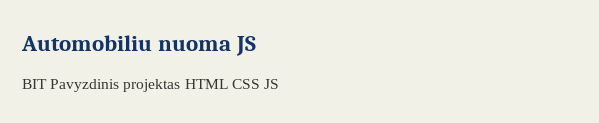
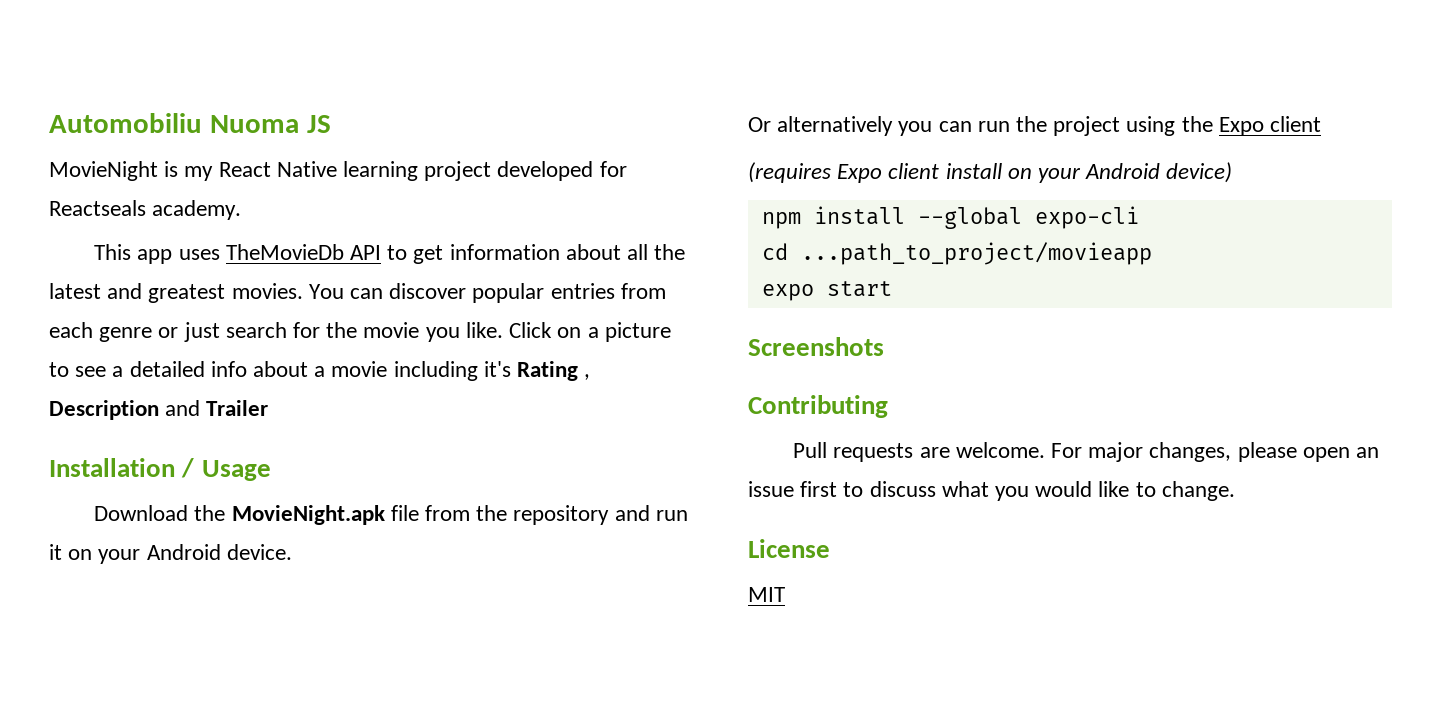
[158,39,232,51] nuoma -> [209,115,299,133] Nuoma
[22,79,279,92] BIT Pavyzdinis projektas HTML CSS JS -> [49,161,627,181] [49,200,242,220] [94,244,686,264] [49,283,666,303] [49,322,671,342] [49,361,591,381] [49,400,269,420] [49,458,271,481] [94,505,688,525] [49,544,292,564] [748,116,1322,136] [748,162,1233,183] [761,206,1139,229] [761,242,1152,265] [761,281,892,301] [748,337,884,356] [748,395,888,418] [793,442,1379,462] [748,481,1235,501] [748,539,830,558] [748,587,785,602] MovieNight is my React Native learning project developed for Reactseals academy. // This app uses TheMovieDb API to get information about all the latest and greatest movies. You can discover popular entries from each genre or just search for the movie you like. Click on a picture to see a detailed info about a movie including it's Rating , Description and Trailer // Installation / Usage // Download the MovieNight.apk file from the repository and run it on your Android device. // Or alternatively you can run the project using the Expo client // (requires Expo client install on your Android device) // npm install --global expo-cli // cd ...path_to_project/movieapp // expo start // Screenshots // Contributing // Pull requests are welcome. For major changes, please open an issue first to discuss what you would like to change. // License // MIT

